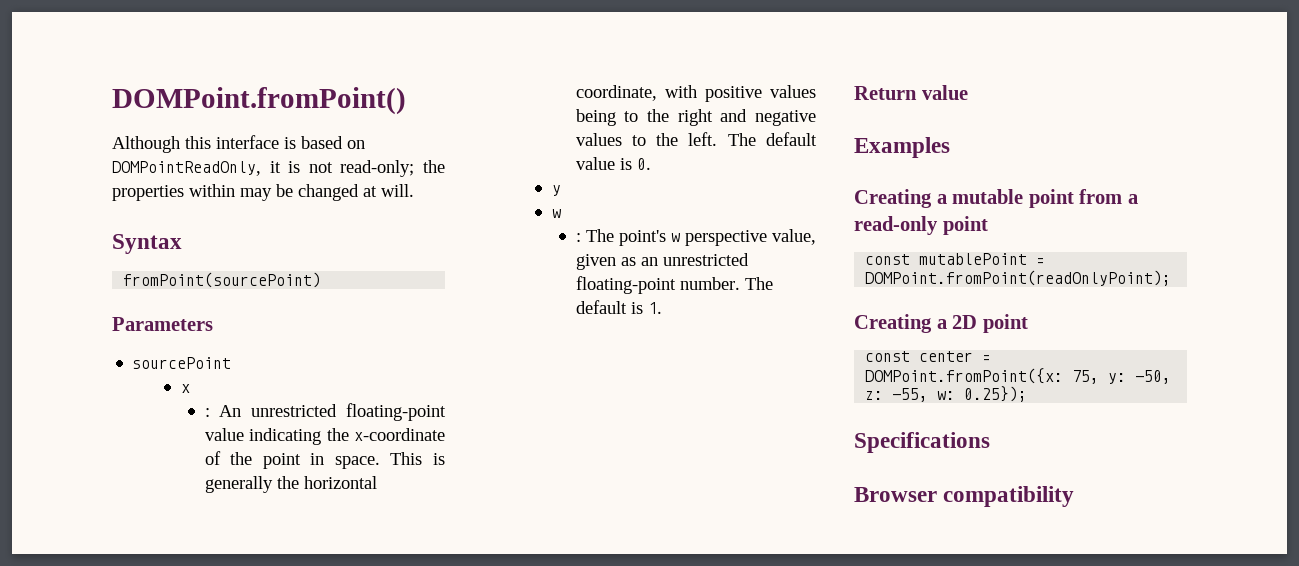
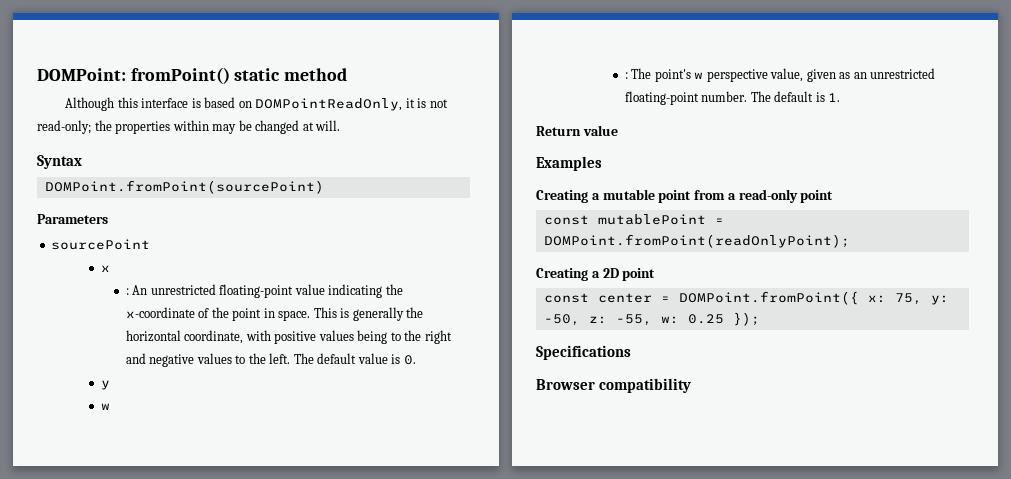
[112,87,406,115] DOMPoint.fromPoint() -> [37,67,348,84] DOMPoint: fromPoint() static method
[123,272,322,288] fromPoint(sourcePoint) -> [44,180,324,194] DOMPoint.fromPoint(sourcePoint)
[865,368,1064,384] DOMPoint.fromPoint({x: -> [678,291,886,305] DOMPoint.fromPoint({ x:
[964,386,1028,402] 0.25}); -> [687,312,760,326] 0.25 });

